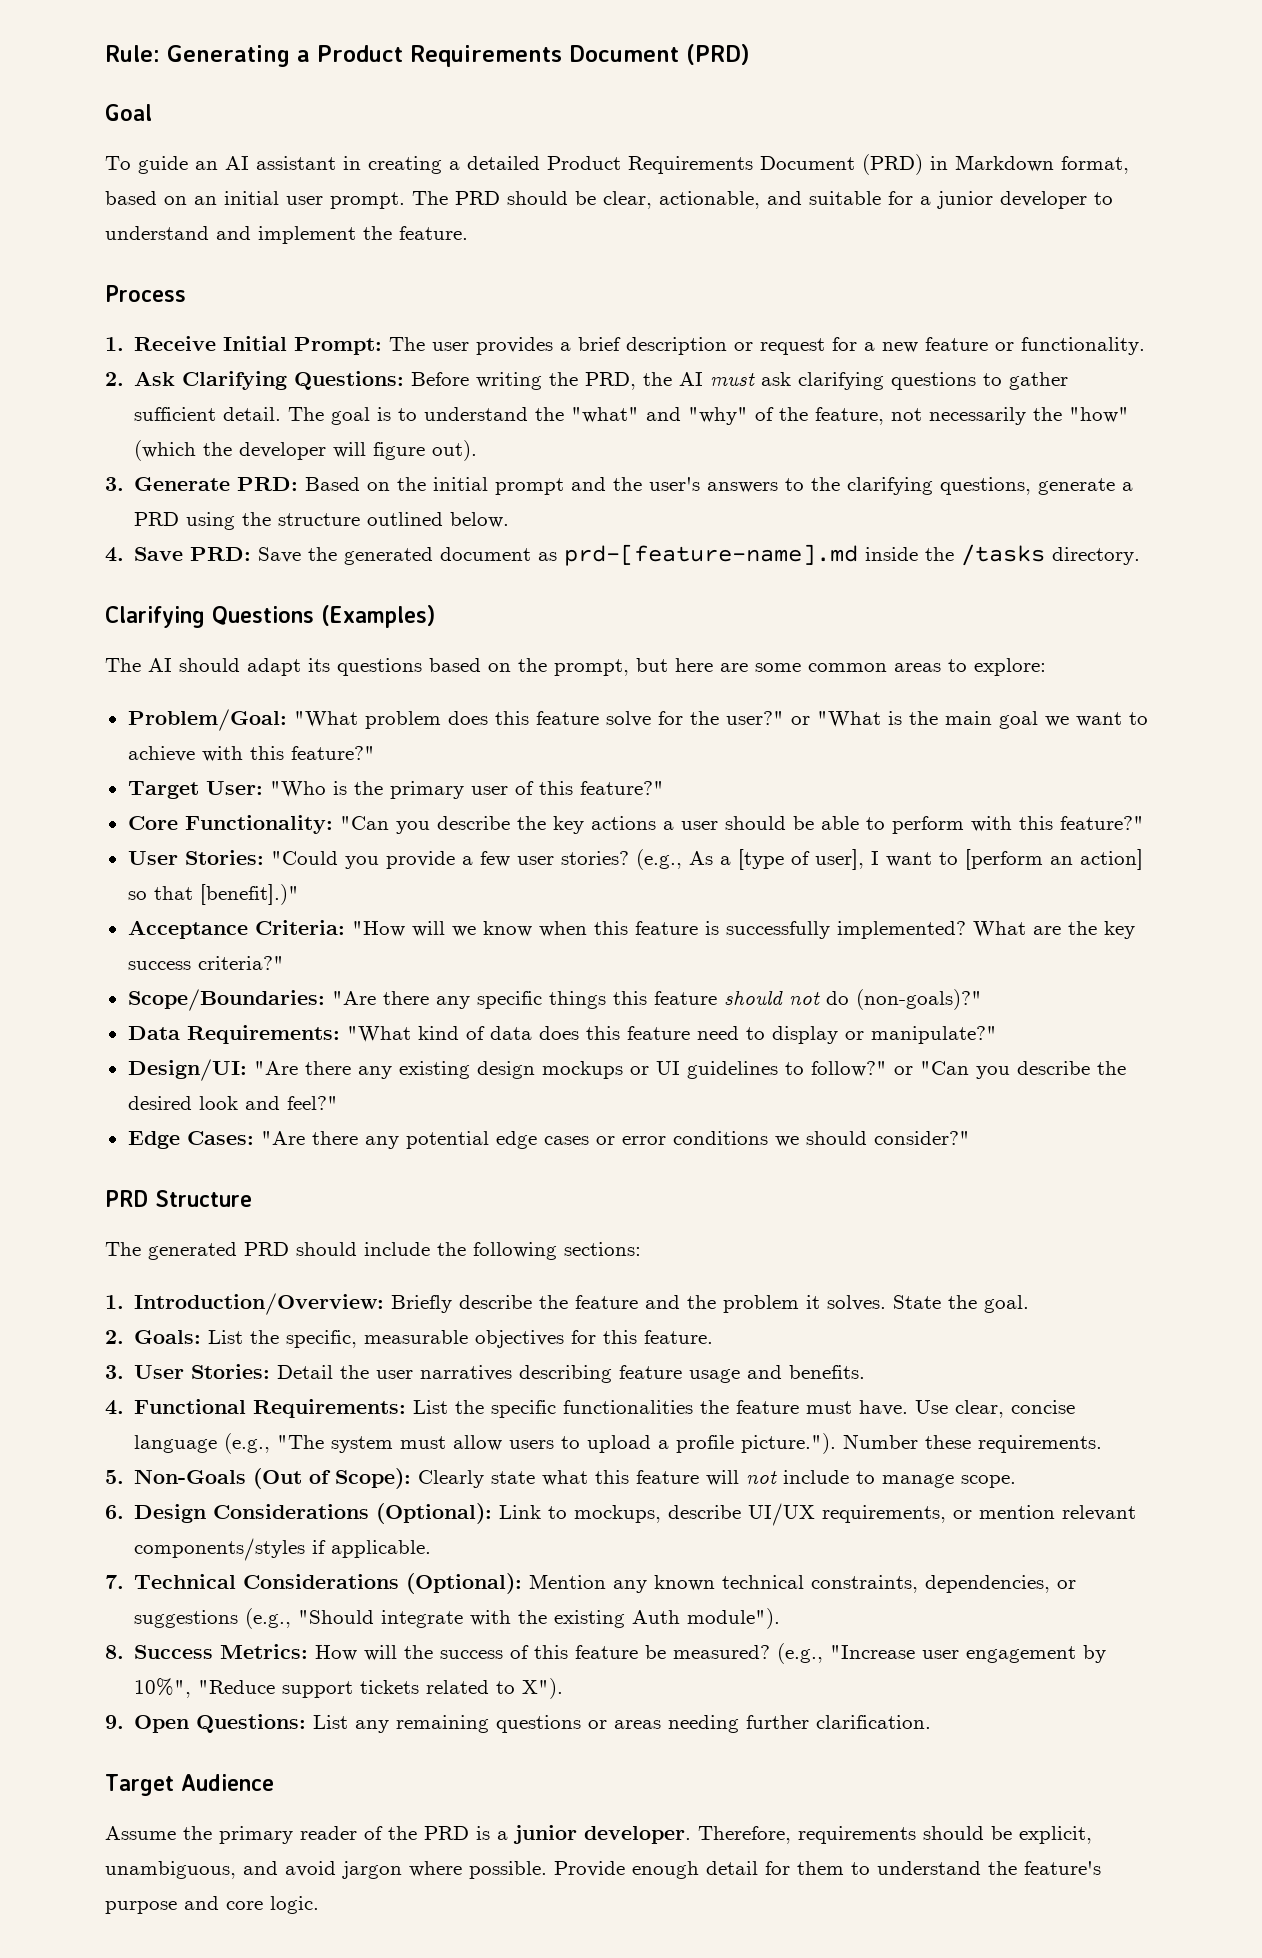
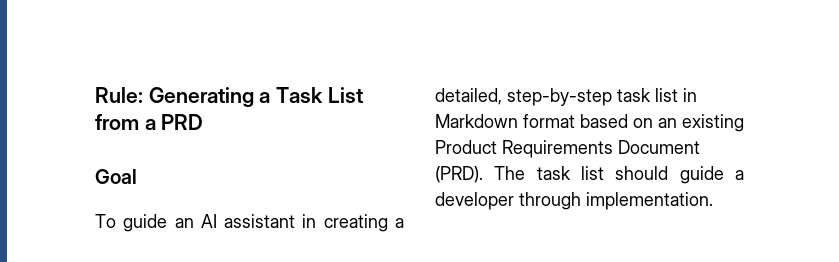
[317,44,750,67] Product Requirements Document (PRD) -> [276,87,363,103] [95,114,204,130] Task List from a PRD
[467,154,1129,175] [105,191,1113,209] [105,226,468,244] [105,285,186,302] [105,336,1146,355] [105,371,1069,390] [134,407,1130,425] [134,440,478,461] [105,477,1134,495] [134,512,510,530] [105,544,1141,566] [105,605,435,628] [105,658,1046,676] [127,709,1148,731] [127,746,375,762] [127,781,664,799] [127,815,1144,834] [127,849,1143,870] [127,884,299,905] [127,920,1135,939] [127,956,284,970] [127,989,982,1011] [127,1025,997,1044] [127,1059,1126,1081] [127,1096,338,1110] [127,1131,970,1149] [105,1190,252,1207] [105,1242,641,1260] [105,1293,1030,1315] [105,1330,714,1348] [105,1364,866,1383] [105,1399,1076,1418] [134,1433,1103,1454] [105,1468,1017,1489] [105,1503,1137,1526] [134,1538,432,1561] [105,1573,1077,1594] [134,1608,781,1629] [105,1643,1107,1664] [134,1678,564,1699] [105,1714,932,1733] [105,1774,274,1796] [105,1825,1092,1844] [105,1861,1101,1879] [105,1896,319,1914] detailed Product Requirements Document (PRD) in Markdown format, based on an initial user prompt. The PRD should be clear, actionable, and suitable for a junior developer to understand and implement the feature. // Process // 1. Receive Initial Prompt: The user provides a brief description or request for a new feature or functionality. // 2. Ask Clarifying Questions: Before writing the PRD, the AI must ask clarifying questions to gather sufficient detail. The goal is to understand the "what" and "why" of the feature, not necessarily the "how" (which the developer will figure out). // 3. Generate PRD: Based on the initial prompt and the user's answers to the clarifying questions, generate a PRD using the structure outlined below. // 4. Save PRD: Save the generated document as prd-[feature-name].md inside the /tasks directory. // Clarifying Questions (Examples) // The AI should adapt its questions based on the prompt, but here are some common areas to explore: // Problem/Goal: "What problem does this feature solve for the user?" or "What is the main goal we want to achieve with this feature?" // Target User: "Who is the primary user of this feature?" // Core Functionality: "Can you describe the key actions a user should be able to perform with this feature?" // User Stories: "Could you provide a few user stories? (e.g., As a [type of user], I want to [perform an action] so that [benefit].)" // Acceptance Criteria: "How will we know when this feature is successfully implemented? What are the key success criteria?" // Scope/Boundaries: "Are there any specific things this feature should not do (non-goals)?" // Data Requirements: "What kind of data does this feature need to display or manipulate?" // Design/UI: "Are there any existing design mockups or UI guidelines to follow?" or "Can you describe the desired look and feel?" // Edge Cases: "Are there any potential edge cases or error conditions we should consider?" // PRD Structure // The generated PRD should include the following sections: // 1. Introduction/Overview: Briefly describe the feature and the problem it solves. State the goal. // 2. Goals: List the specific, measurable objectives for this feature. // 3. User Stories: Detail the user narratives describing feature usage and benefits. // 4. Functional Requirements: List the specific functionalities the feature must have. Use clear, concise language (e.g., "The system must allow users to upload a profile picture."). Number these requirements. // 5. Non-Goals (Out of Scope): Clearly state what this feature will not include to manage scope. // 6. Design Considerations (Optional): Link to mockups, describe UI/UX requirements, or mention relevant components/styles if applicable. // 7. Technical Considerations (Optional): Mention any known technical constraints, dependencies, or suggestions (e.g., "Should integrate with the existing Auth module"). // 8. Success Metrics: How will the success of this feature be measured? (e.g., "Increase user engagement by 10%", "Reduce support tickets related to X"). // 9. Open Questions: List any remaining questions or areas needing further clarification. // Target Audience // Assume the primary reader of the PRD is a junior developer. Therefore, requirements should be explicit, unambiguous, and avoid jargon where possible. Provide enough detail for them to understand the feature's purpose and core logic. -> [435,88,697,106] [435,114,744,132] [435,140,700,158] [435,166,744,184] [435,192,713,210] detailed, step-by-step task list in Markdown format based on an existing Product Requirements Document (PRD). The task list should guide a developer through implementation.

